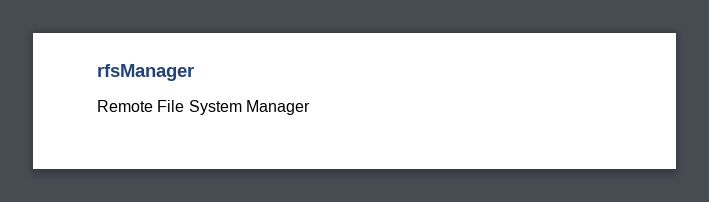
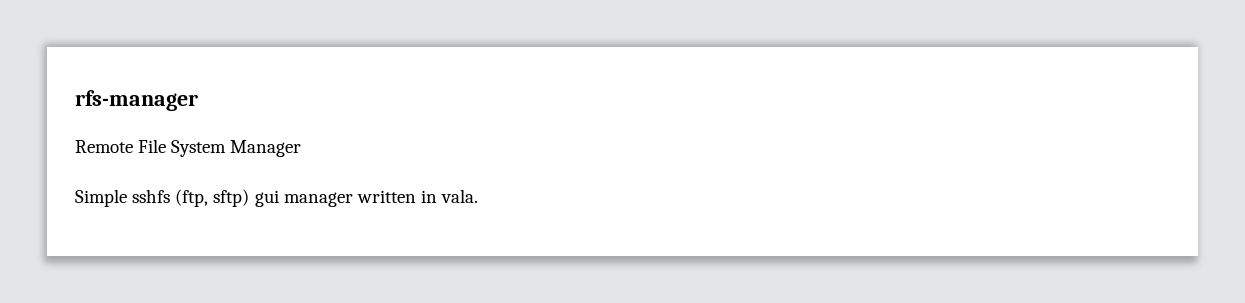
[97,64,194,81] rfsManager -> [75,90,198,111] rfs-manager
(310, 107) none -> [75,189,479,207] // Simple sshfs (ftp, sftp) gui manager written in vala.

